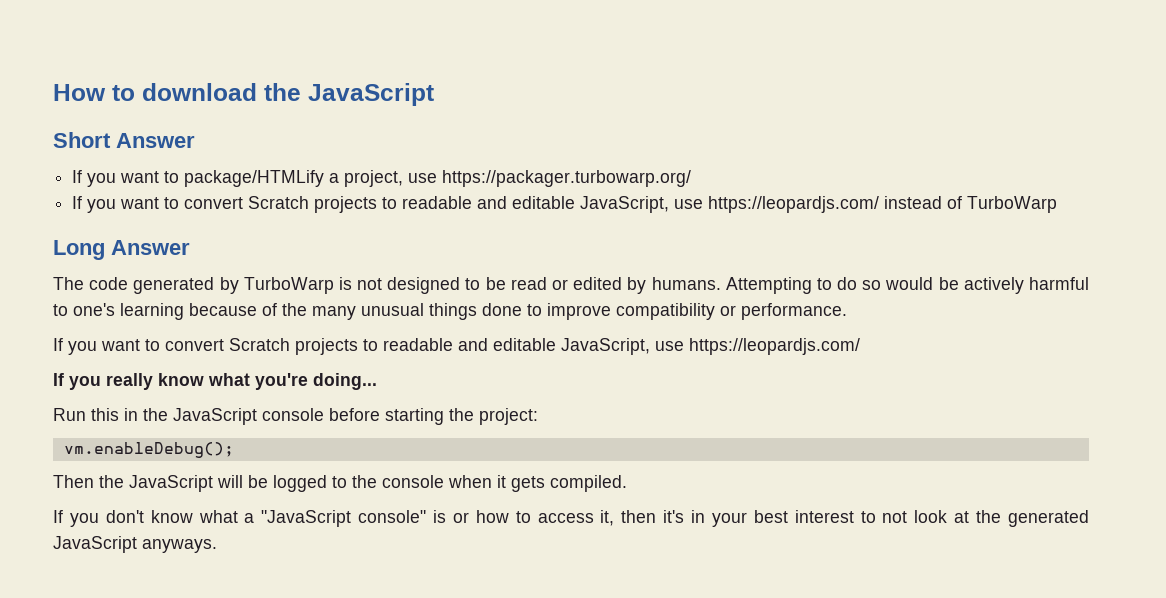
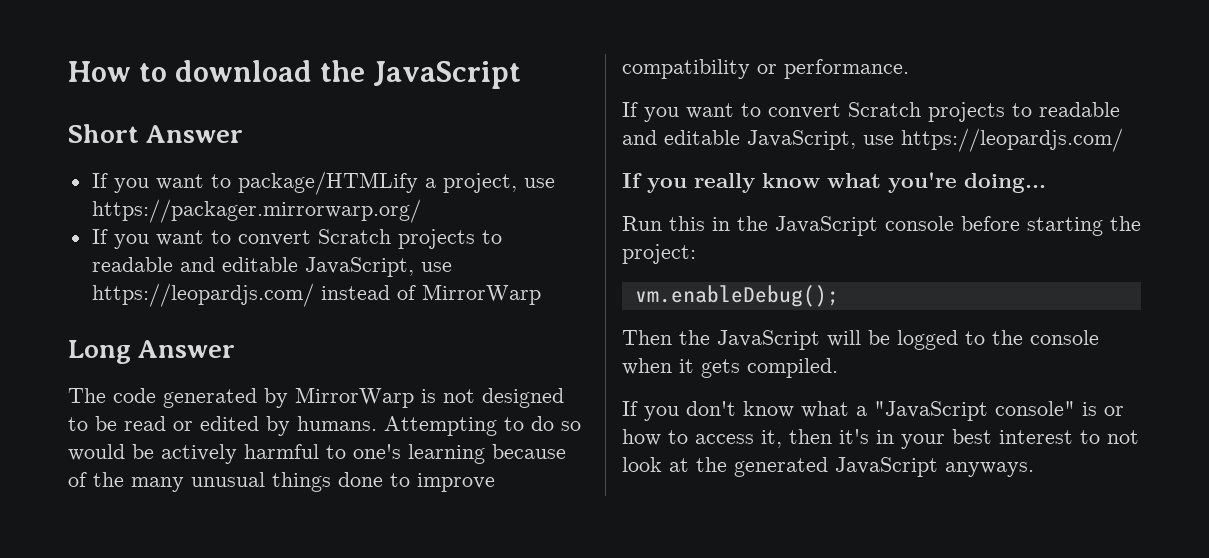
[442,170,692,187] https://packager.turbowarp.org/ -> [91,199,421,223] https://packager.mirrorwarp.org/
[967,196,1058,213] TurboWarp -> [421,284,541,305] MirrorWarp
[243,277,334,294] TurboWarp -> [295,387,414,408] MirrorWarp

